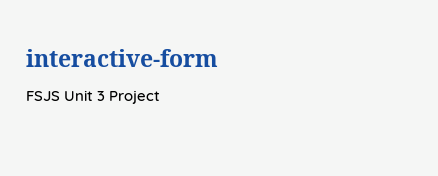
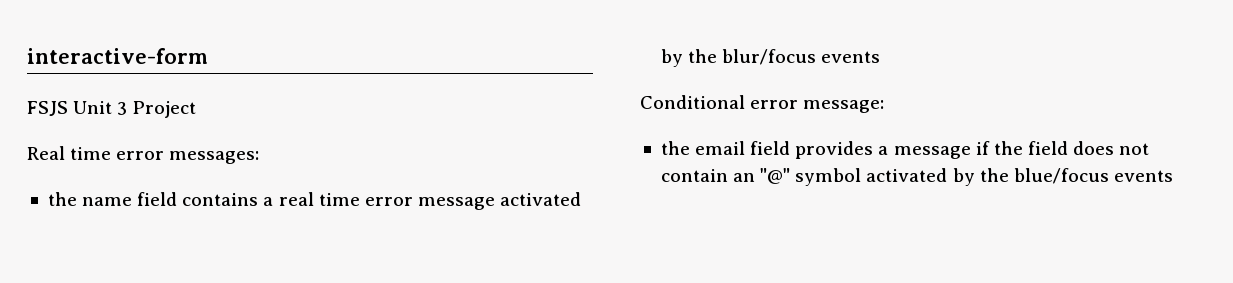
(161, 97) none -> [27,146,260,164] [47,192,582,210] [660,49,881,67] [640,95,885,113] [660,141,1150,159] [660,168,1173,186] // Real time error messages: // the name field contains a real time error message activated by the blur/focus events // Conditional error message: // the email field provides a message if the field does not contain an "@" symbol activated by the blue/focus events

